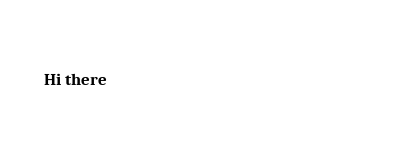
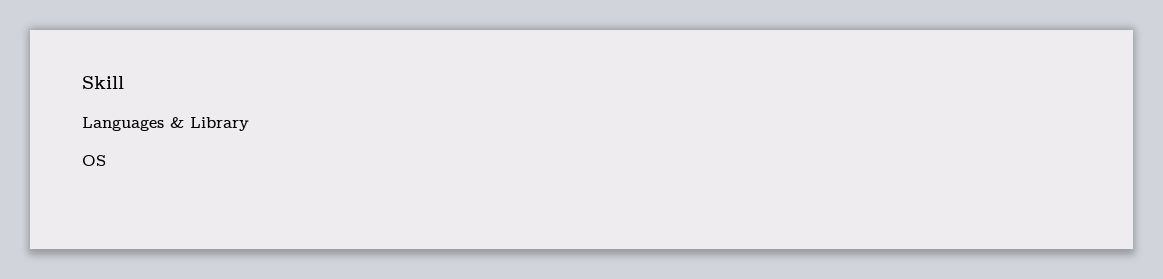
[43,72,109,85] Hi there -> [82,76,124,89] [82,117,249,131] [82,155,106,166] Skill // Languages & Library // OS

